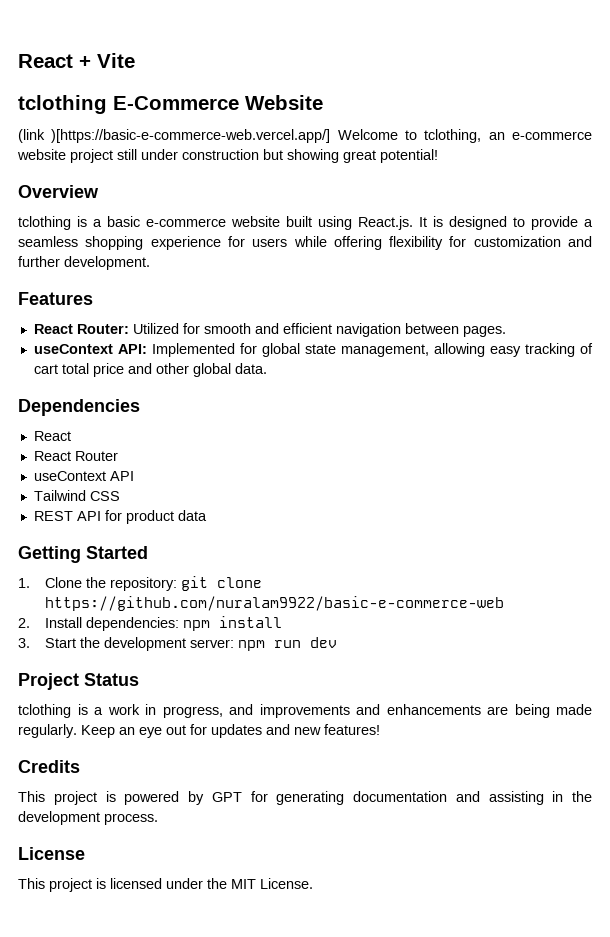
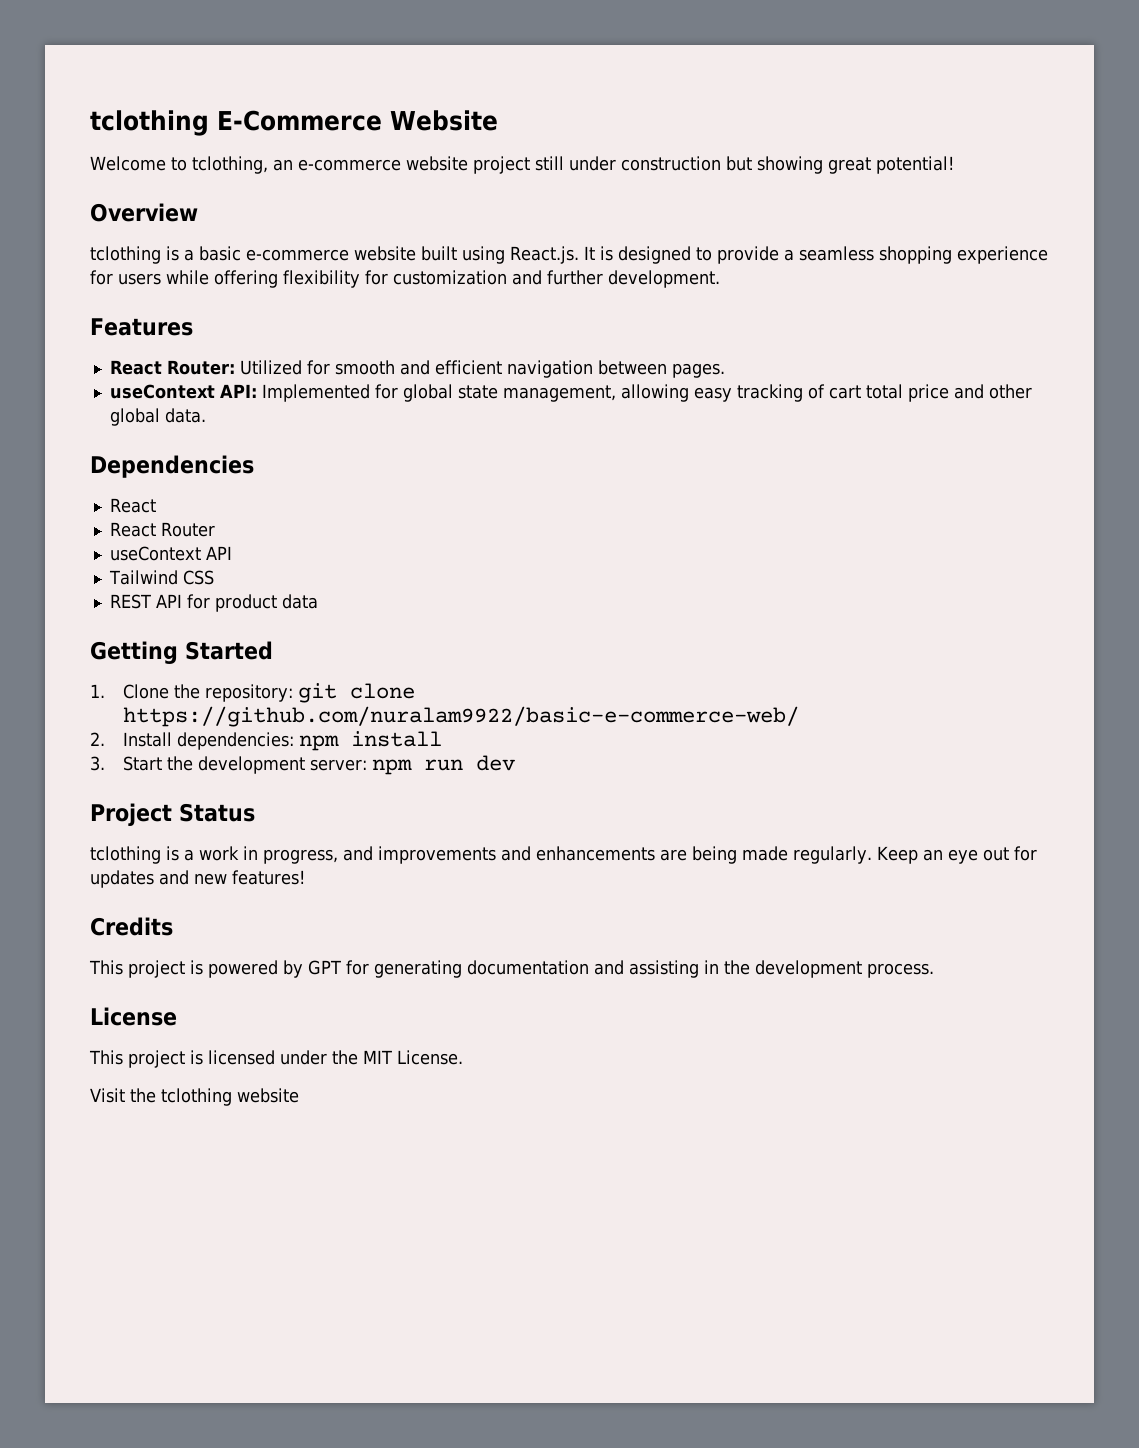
[18,53,135,68] React + Vite // -> (90, 123) none
[18,129,331,143] (link )[https://basic-e-commerce-web.vercel.app/] -> (498, 120) none
[45,596,505,611] https://github.com/nuralam9922/basic-e-commerce-web -> [123,706,800,727] https://github.com/nuralam9922/basic-e-commerce-web/
(313, 883) none -> [90,1088,299,1106] // Visit the tclothing website

